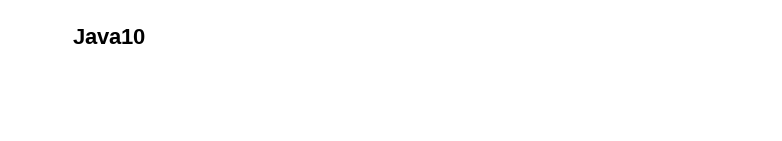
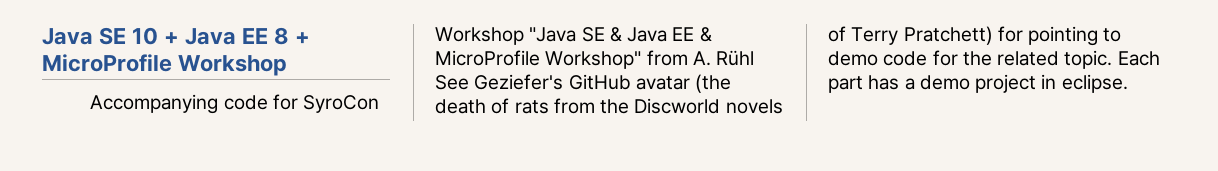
[73,29,145,44] Java10 -> [42,27,310,45] [42,54,288,76] [90,94,380,114] [435,27,712,45] [435,50,755,69] [435,74,732,93] [435,98,783,114] [828,26,1122,46] [828,50,1160,69] [828,74,1128,93] Java SE 10 + Java EE 8 + MicroProfile Workshop // Accompanying code for SyroCon Workshop "Java SE & Java EE & MicroProfile Workshop" from A. Rühl See Geziefer's GitHub avatar (the death of rats from the Discworld novels of Terry Pratchett) for pointing to demo code for the related topic. Each part has a demo project in eclipse.

